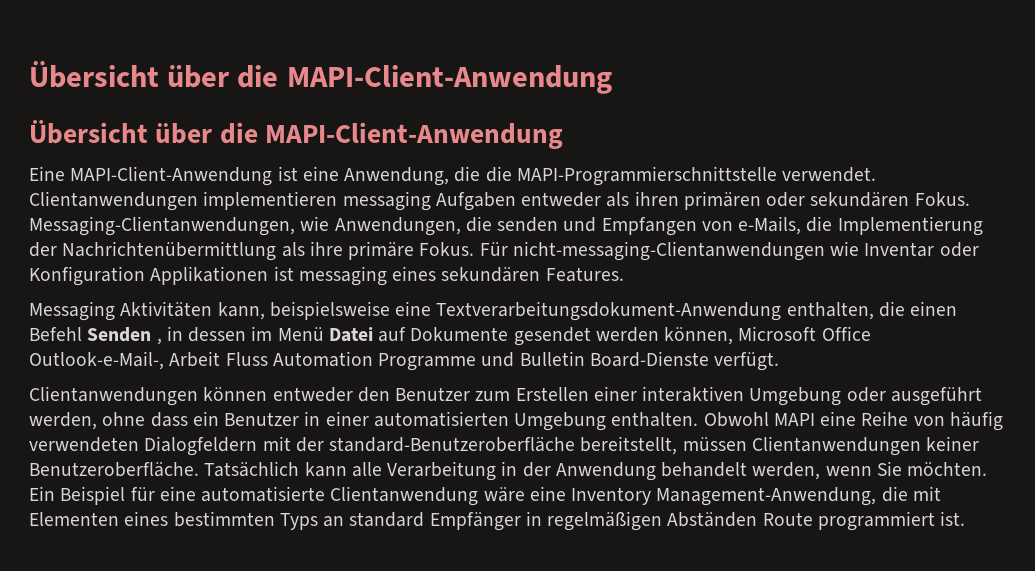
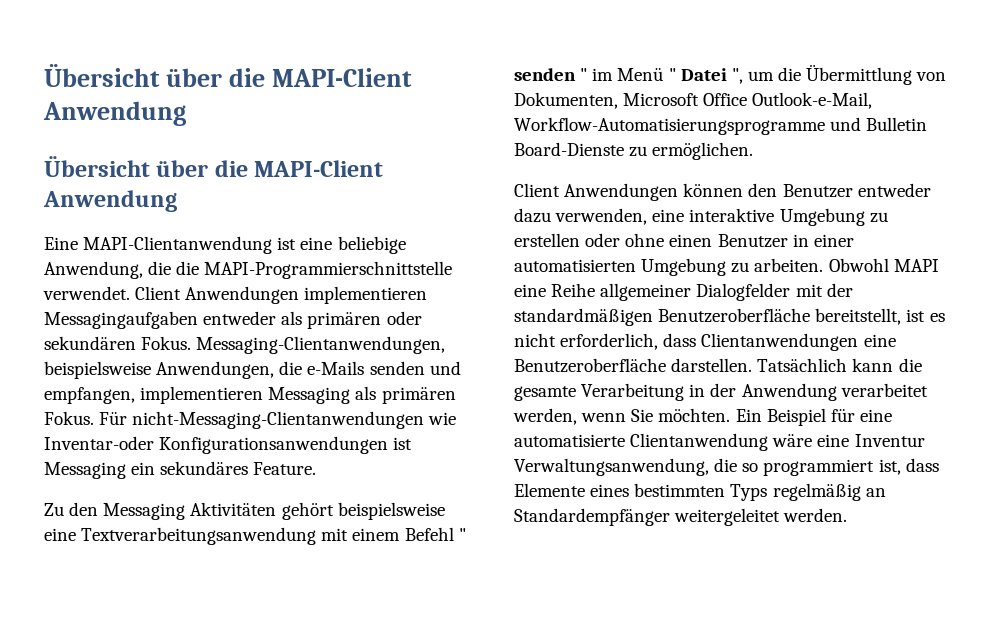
[29,61,612,94] [29,120,564,149] Übersicht über die MAPI-Client-Anwendung // Übersicht über die MAPI-Client-Anwendung -> [44,64,413,87] [43,101,186,126] [44,156,384,177] [43,190,177,212] Übersicht über die MAPI-Client Anwendung // Übersicht über die MAPI-Client Anwendung
[70,166,273,186] MAPI-Client-Anwendung -> [83,236,273,254] MAPI-Clientanwendung
(339, 173) none -> [337,236,406,254] beliebige
[29,191,516,211] Clientanwendungen implementieren messaging Aufgaben -> [135,286,428,304] [44,311,198,329] Client Anwendungen implementieren Messagingaufgaben
[634,191,679,206] ihren -> (303, 318) none
[300,216,330,231] wie -> [44,361,151,379] beispielsweise
(492, 224) none -> [307,361,365,375] e-Mails
[601,216,983,236] [29,241,979,261] [29,266,624,286] Empfangen von e-Mails, die Implementierung der Nachrichtenübermittlung als ihre primäre Fokus. Für nicht-messaging-Clientanwendungen wie Inventar oder Konfiguration Applikationen ist messaging eines sekundären Features. // -> [44,386,456,404] [44,411,457,429] [44,436,413,454] [44,461,317,479] [44,502,99,516] empfangen, implementieren Messaging als primären Fokus. Für nicht-Messaging-Clientanwendungen wie Inventar-oder Konfigurationsanwendungen ist Messaging ein sekundäres Feature. // Zu den
[217,302,265,320] kann, -> [281,502,334,520] gehört
[436,301,958,321] [29,326,871,346] [29,351,780,371] [29,386,982,406] [29,411,219,430] Textverarbeitungsdokument-Anwendung enthalten, die einen Befehl Senden , in dessen im Menü Datei auf Dokumente gesendet werden können, Microsoft Office Outlook-e-Mail-, Arbeit Fluss Automation Programme und Bulletin Board-Dienste verfügt. // Clientanwendungen können entweder den Benutzer zum Erstellen einer interaktiven Umgebung oder ausgeführt werden, ohne dass ein -> [81,527,466,545] [514,65,947,85] [514,92,873,109] [514,117,928,135] [514,142,754,160] [514,183,931,201] [514,208,888,226] [514,233,713,247] Textverarbeitungsanwendung mit einem Befehl " senden " im Menü " Datei ", um die Übermittlung von Dokumenten, Microsoft Office Outlook-e-Mail, Workflow-Automatisierungsprogramme und Bulletin Board-Dienste zu ermöglichen. // Client Anwendungen können den Benutzer entweder dazu verwenden, eine interaktive Umgebung zu erstellen oder ohne einen
[611,412,699,427] enthalten. -> [731,258,824,273] zu arbeiten.
[913,411,1003,431] [29,436,980,456] [29,461,382,477] von häufig verwendeten Dialogfeldern mit der standard-Benutzeroberfläche bereitstellt, müssen Clientanwendungen keiner Benutzeroberfläche. Tatsächlich kann alle -> [600,283,853,301] [514,308,945,326] [514,333,896,351] [514,358,922,373] [514,386,576,401] allgemeiner Dialogfelder mit der standardmäßigen Benutzeroberfläche bereitstellt, ist es nicht erforderlich, dass Clientanwendungen eine Benutzeroberfläche darstellen. Tatsächlich kann die gesamte
[661,462,748,477] behandelt -> [840,383,928,397] verarbeitet
[571,486,941,506] [29,511,966,531] Inventory Management-Anwendung, die mit Elementen eines bestimmten Typs an standard Empfänger in regelmäßigen Abständen Route programmiert ist. -> [854,434,925,447] [514,458,939,476] [514,483,886,501] [514,508,848,526] Inventur Verwaltungsanwendung, die so programmiert ist, dass Elemente eines bestimmten Typs regelmäßig an Standardempfänger weitergeleitet werden.

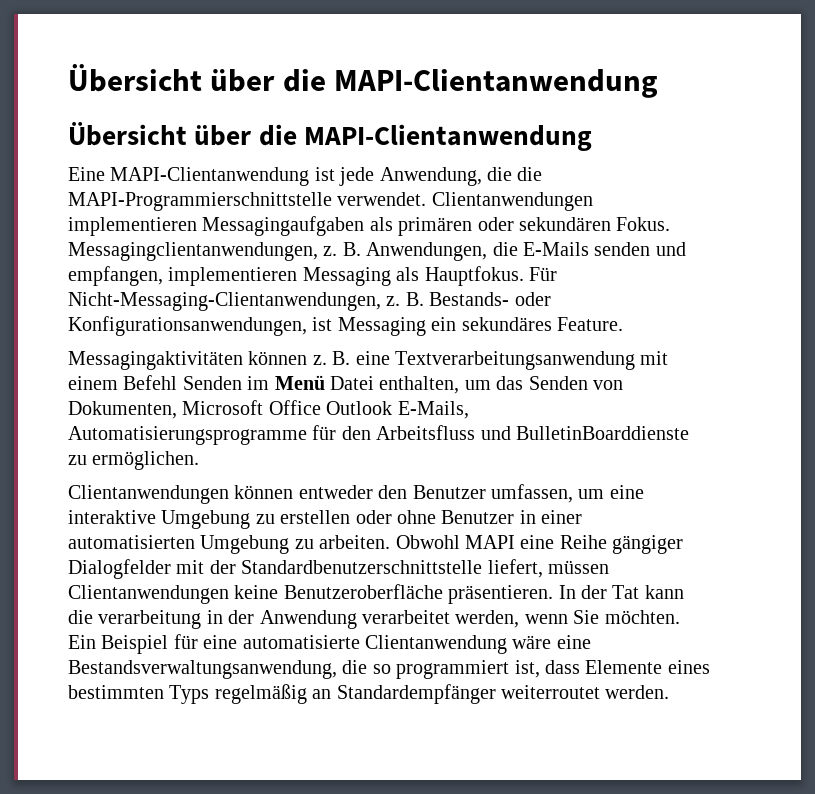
[44,64,413,87] [43,101,186,126] [44,156,384,177] [43,190,177,212] Übersicht über die MAPI-Client Anwendung // Übersicht über die MAPI-Client Anwendung -> [68,64,659,98] [68,122,593,151] Übersicht über die MAPI-Clientanwendung // Übersicht über die MAPI-Clientanwendung
[300,236,406,254] eine beliebige -> [339,167,375,186] jede
[135,286,300,304] Client Anwendungen -> [431,192,593,211] Clientanwendungen
[203,311,277,325] entweder -> (365, 226) none
[196,336,446,354] [44,361,151,379] Messaging-Clientanwendungen, beispielsweise -> [68,242,361,261] Messagingclientanwendungen, z. B.
[307,361,365,375] e-Mails -> [522,242,589,256] E-Mails
[381,387,456,404] [44,411,457,429] [44,436,389,454] primären Fokus. Für nicht-Messaging-Clientanwendungen wie Inventar-oder Konfigurationsanwendungen -> [424,266,557,286] [68,292,551,311] [68,316,307,336] Hauptfokus. Für Nicht-Messaging-Clientanwendungen, z. B. Bestands- oder Konfigurationsanwendungen,
[44,502,445,520] Zu den Messaging Aktivitäten gehört beispielsweise -> [68,351,351,370] Messagingaktivitäten können z. B.
[458,528,466,541] [514,65,947,85] [514,92,873,109] [514,117,928,135] [514,142,754,160] [514,183,931,201] [514,208,648,225] " senden " im Menü " Datei ", um die Übermittlung von Dokumenten, Microsoft Office Outlook-e-Mail, Workflow-Automatisierungsprogramme und Bulletin Board-Dienste zu ermöglichen. // Client Anwendungen können den Benutzer entweder dazu verwenden, -> [182,375,623,394] [68,400,469,419] [68,425,689,445] [68,451,200,470] [68,484,605,504] Senden im Menü Datei enthalten, um das Senden von Dokumenten, Microsoft Office Outlook E-Mails, Automatisierungsprogramme für den Arbeitsfluss und BulletinBoarddienste zu ermöglichen. // Clientanwendungen können entweder den Benutzer umfassen, um
[669,234,713,247] einen -> (436, 517) none
[600,283,692,301] allgemeiner -> [612,535,684,554] gängiger
[514,308,945,326] [514,333,896,351] [514,358,922,373] [514,383,685,401] standardmäßigen Benutzeroberfläche bereitstellt, ist es nicht erforderlich, dass Clientanwendungen eine Benutzeroberfläche darstellen. Tatsächlich kann die gesamte Verarbeitung -> [241,559,609,578] [68,584,684,604] [68,610,202,629] Standardbenutzerschnittstelle liefert, müssen Clientanwendungen keine Benutzeroberfläche präsentieren. In der Tat kann die verarbeitung
[854,434,925,447] [514,458,709,476] Inventur Verwaltungsanwendung, -> [68,660,337,679] Bestandsverwaltungsanwendung,
[674,508,781,526] weitergeleitet -> [501,685,600,699] weiterroutet

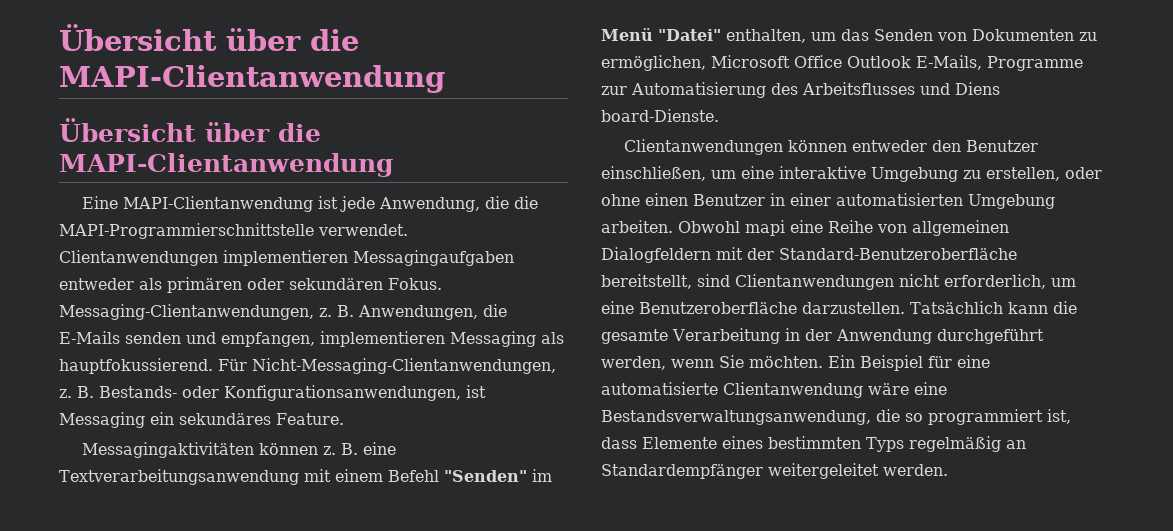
(365, 226) none -> [59,278,134,290] entweder
[68,242,318,261] Messagingclientanwendungen, -> [59,304,314,320] Messaging-Clientanwendungen,
[424,266,524,286] Hauptfokus. -> [59,358,213,374] hauptfokussierend.
[182,376,242,390] Senden -> [443,470,527,482] "Senden"
[330,376,374,390] Datei -> [658,29,721,41] "Datei"
[68,401,177,419] Dokumenten, -> [972,29,1097,41] [601,55,706,71] Dokumenten zu ermöglichen,
[68,425,689,445] [68,451,200,470] Automatisierungsprogramme für den Arbeitsfluss und BulletinBoarddienste zu ermöglichen. -> [987,56,1083,71] [601,82,1000,98] [601,109,719,122] Programme zur Automatisierung des Arbeitsflusses und Diens board-Dienste.
[490,484,573,503] umfassen, -> [601,166,706,181] einschließen,
[280,510,351,524] erstellen -> [986,167,1060,181] erstellen,
(436, 517) none -> [645,193,688,206] einen
[294,539,314,549] zu -> (1055, 201) none
[465,535,515,549] MAPI -> [745,220,785,236] mapi
[612,535,684,554] [68,559,609,579] [68,584,684,604] [68,610,202,629] gängiger Dialogfelder mit der Standardbenutzerschnittstelle liefert, müssen Clientanwendungen keine Benutzeroberfläche präsentieren. In der Tat kann die verarbeitung -> [877,220,1009,236] [601,247,1017,263] [601,274,1076,290] [601,301,1077,314] [601,328,780,344] von allgemeinen Dialogfeldern mit der Standard-Benutzeroberfläche bereitstellt, sind Clientanwendungen nicht erforderlich, um eine Benutzeroberfläche darzustellen. Tatsächlich kann die gesamte Verarbeitung
[362,610,450,624] verarbeitet -> [936,329,1044,344] durchgeführt
[501,685,600,699] weiterroutet -> [768,463,879,479] weitergeleitet

